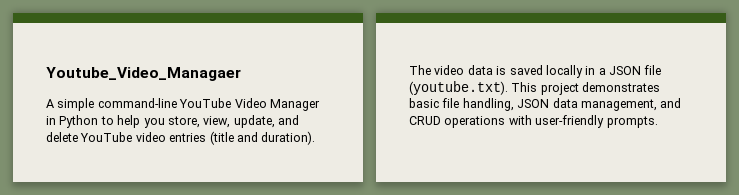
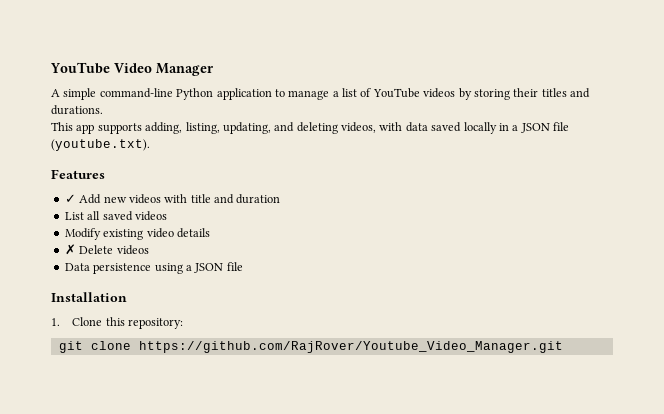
[46,67,241,81] Youtube_Video_Managaer -> [50,62,214,76] YouTube Video Manager
[179,98,320,111] [46,115,299,128] [46,131,316,145] [409,65,507,75] YouTube Video Manager in Python to help you store, view, update, and delete YouTube video entries (title and duration). The video data is -> [176,88,590,100] [51,105,103,115] [51,122,428,134] Python application to manage a list of YouTube videos by storing their titles and durations. // This app supports adding, listing, updating, and deleting videos, with data
[511,82,661,95] [409,98,682,111] [409,115,658,128] This project demonstrates basic file handling, JSON data management, and CRUD operations with user-friendly prompts. -> [51,169,105,179] [64,194,281,204] [64,211,167,221] [64,228,210,240] [64,244,149,255] [64,262,243,274] [51,292,127,302] [51,317,184,329] [58,341,563,353] // Features // ✓ Add new videos with title and duration // List all saved videos // Modify existing video details // ✗ Delete videos // Data persistence using a JSON file // Installation // 1. Clone this repository: // git clone https://github.com/RajRover/Youtube_Video_Manager.git

